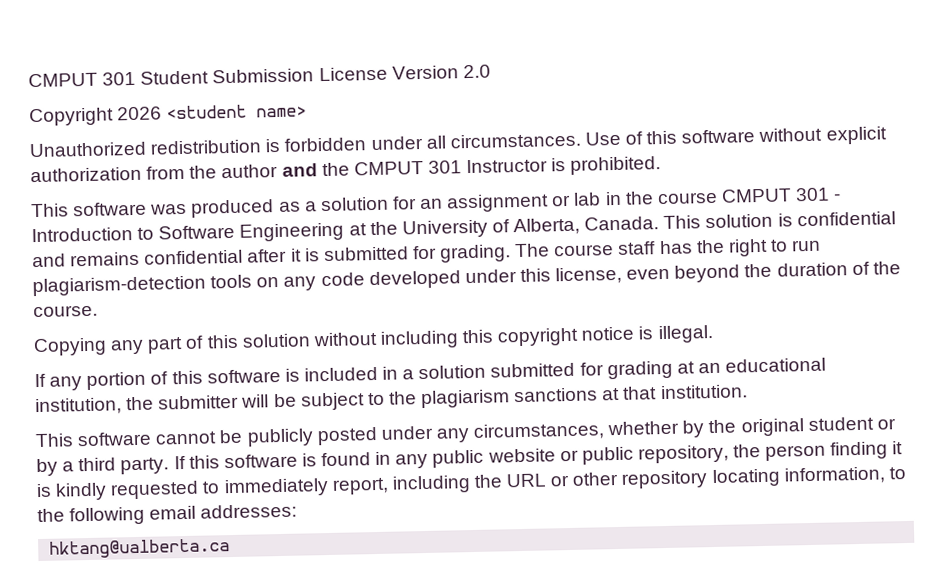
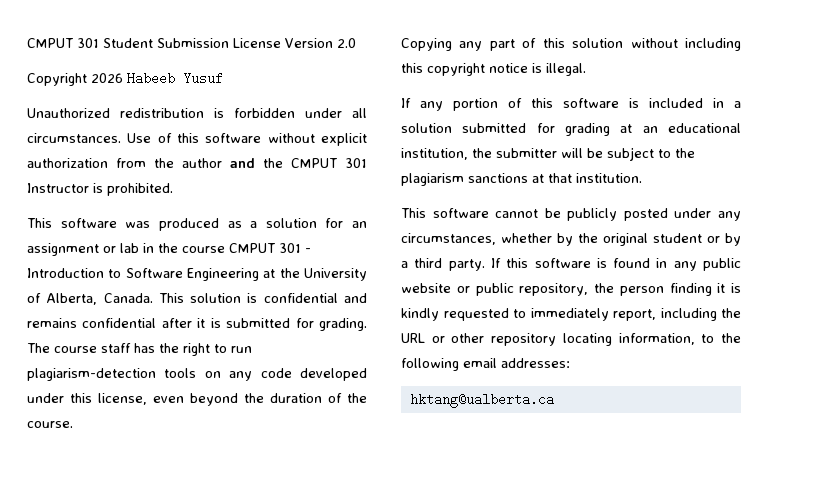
[166,104,308,120] <student name> -> [127,72,223,85] Habeeb Yusuf

